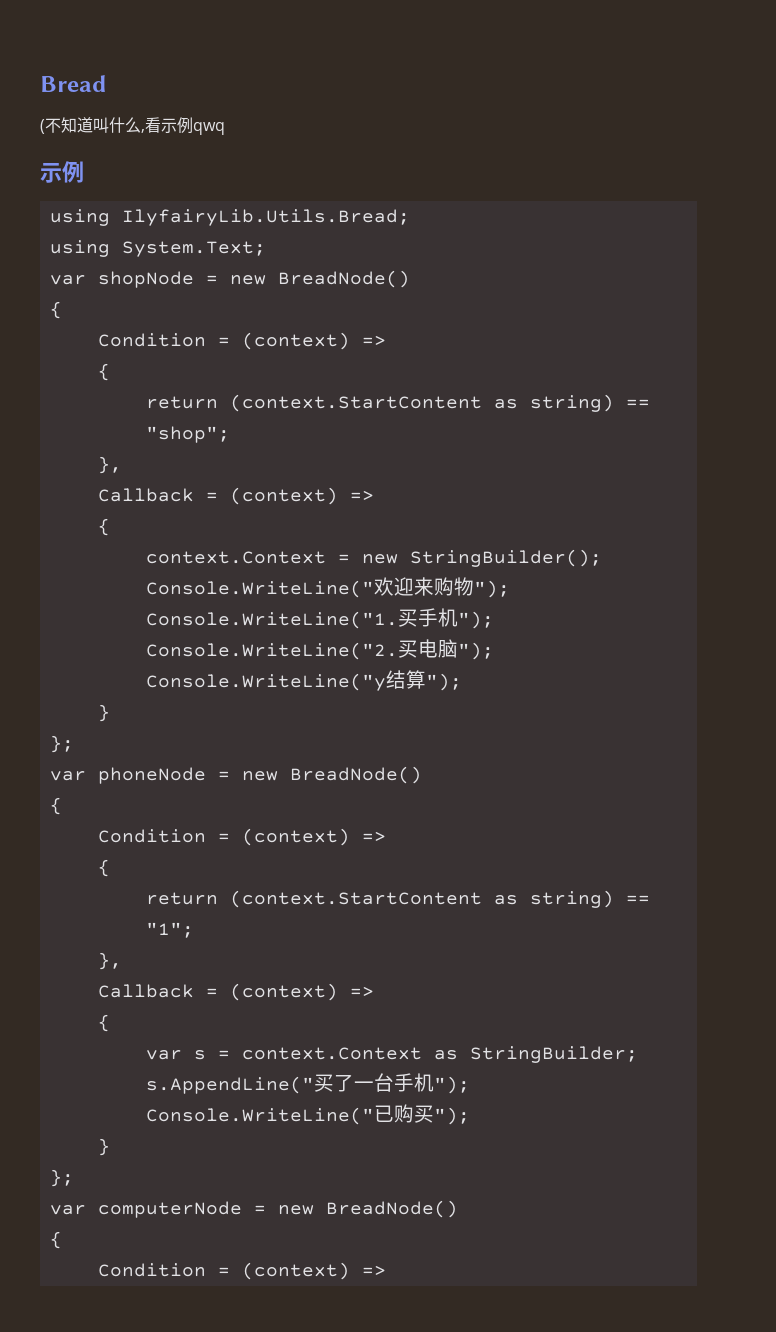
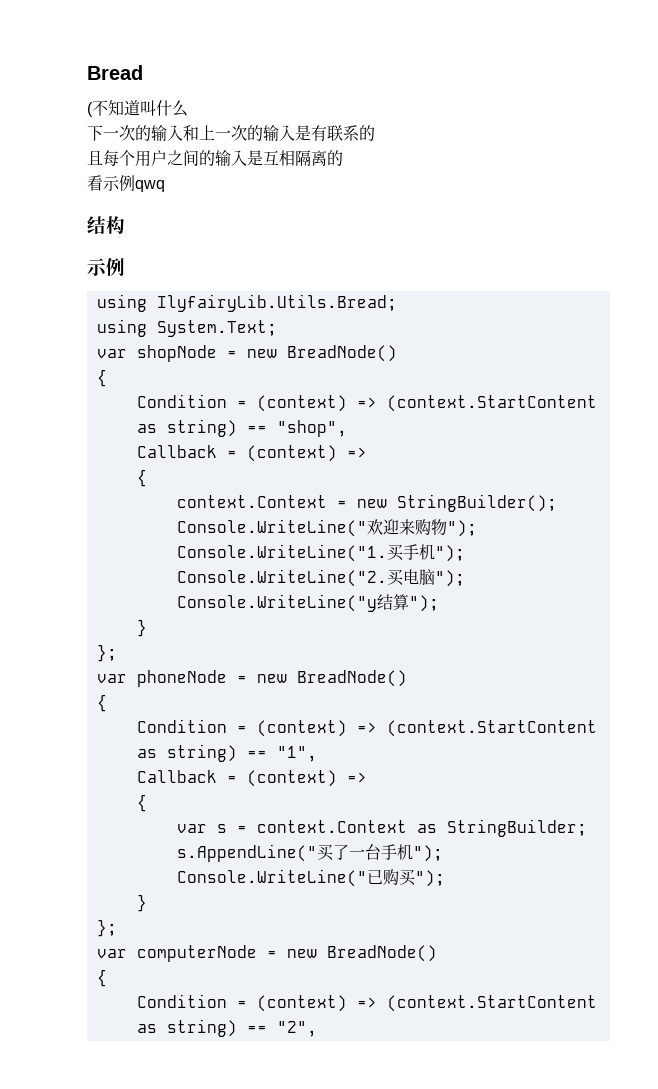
[141,129,145,133] , -> [87,125,375,141] [87,150,343,167] // 下一次的输入和上一次的输入是有联系的 // 且每个用户之间的输入是互相隔离的 //
(225, 128) none -> [87,216,125,235] // 结构
[97,363,110,381] [145,394,650,412] [145,426,230,443] [97,456,122,474] // { // return (context.StartContent as string) == "shop"; // }, -> [386,395,597,412] [136,419,347,437] (context.StartContent as string) == "shop",
[97,859,110,877] [145,890,650,908] [145,922,194,938] [97,952,122,970] // { // return (context.StartContent as string) == "1"; // }, -> [386,720,597,737] [136,744,317,762] (context.StartContent as string) == "1",
(386, 1270) none -> [386,995,597,1012] [136,1019,317,1037] (context.StartContent as string) == "2",

